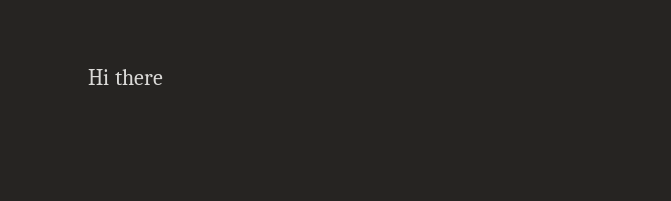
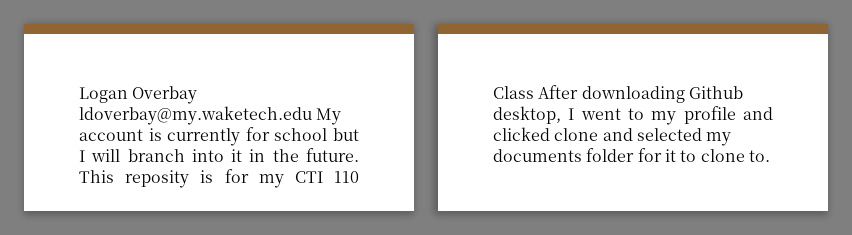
[88,69,163,85] Hi there -> [79,86,198,104] [79,106,342,125] [79,127,359,146] [79,148,359,162] [79,169,359,188] [493,85,743,103] [493,106,773,125] [493,127,732,146] [493,148,770,162] Logan Overbay ldoverbay@my.waketech.edu My account is currently for school but I will branch into it in the future. This reposity is for my CTI 110 Class After downloading Github desktop, I went to my profile and clicked clone and selected my documents folder for it to clone to.

